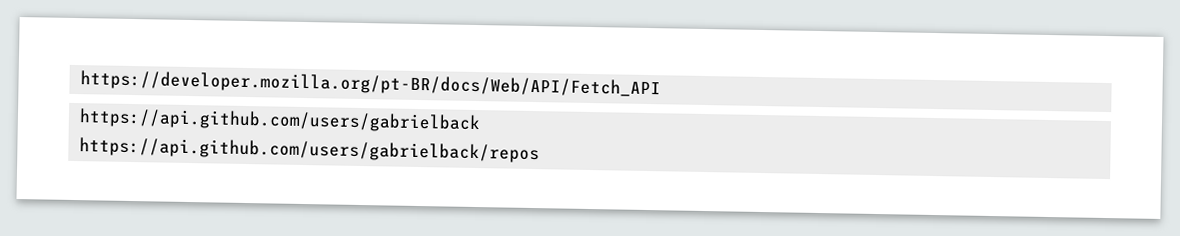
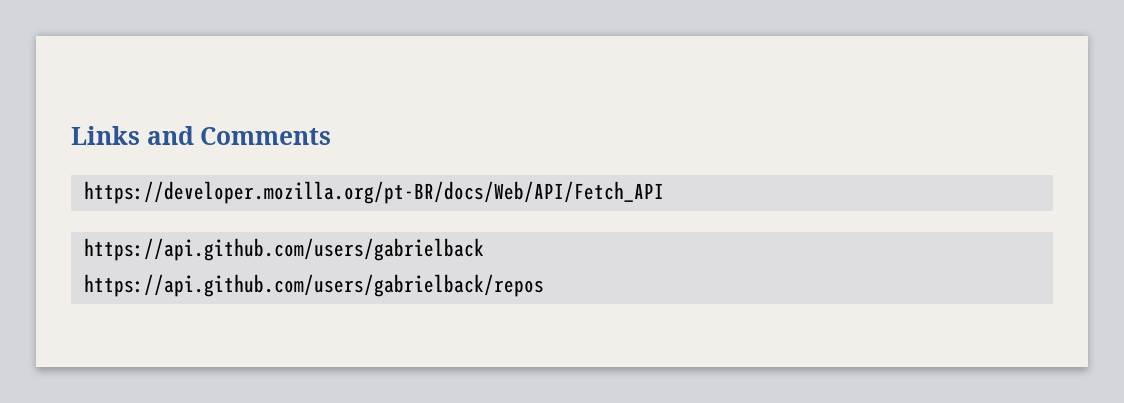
(79, 84) none -> [71,126,332,145] Links and Comments //

